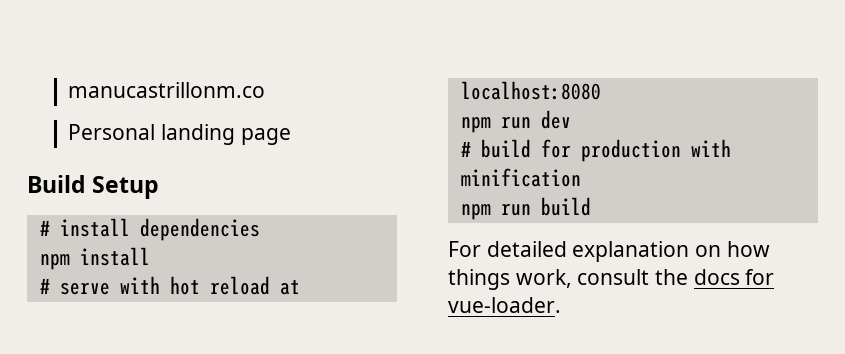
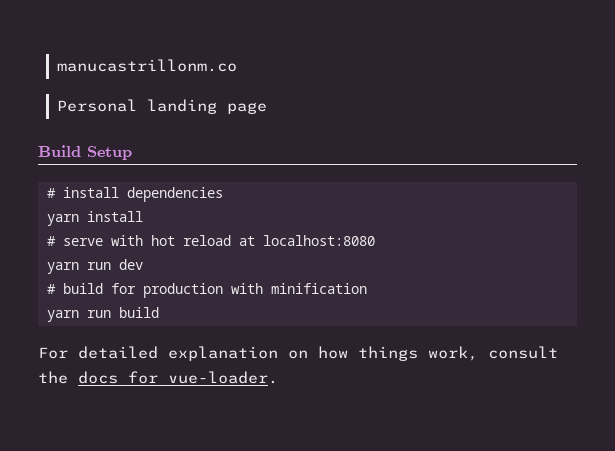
[39,253,70,270] npm -> [46,214,79,226] yarn
[460,116,491,133] npm -> [46,262,79,274] yarn
[460,203,491,220] npm -> [46,310,79,322] yarn

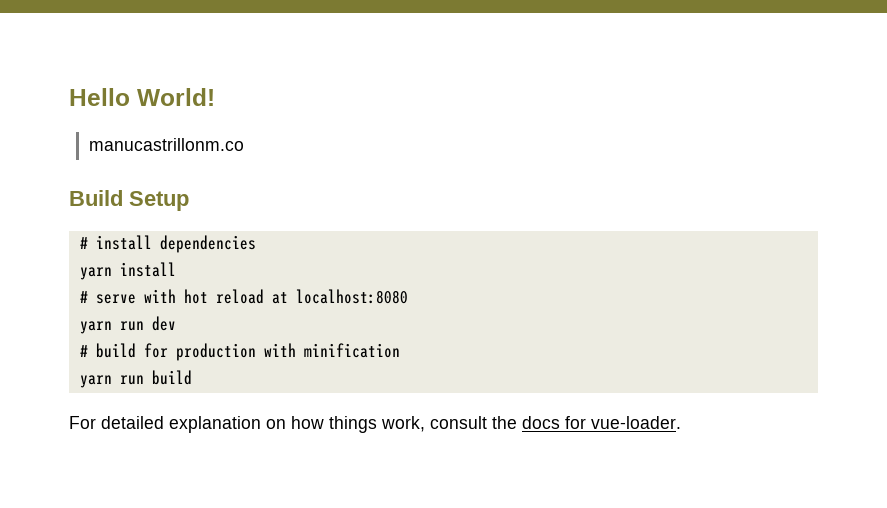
(56, 65) none -> [69,88,215,106] Hello World! //
[56,99,267,114] // Personal landing page -> (244, 144) none

